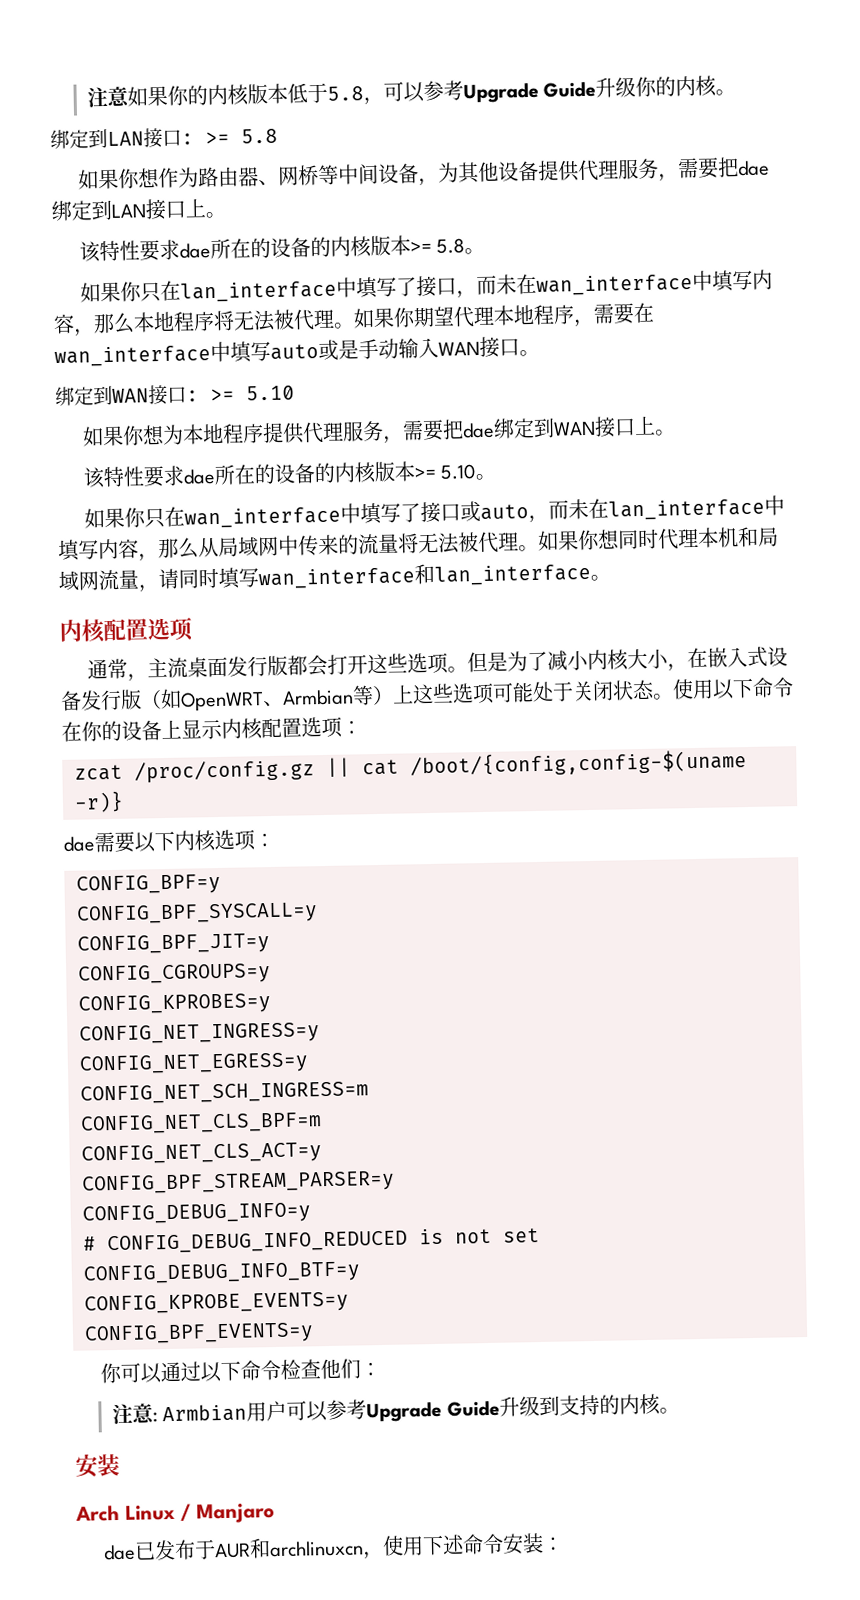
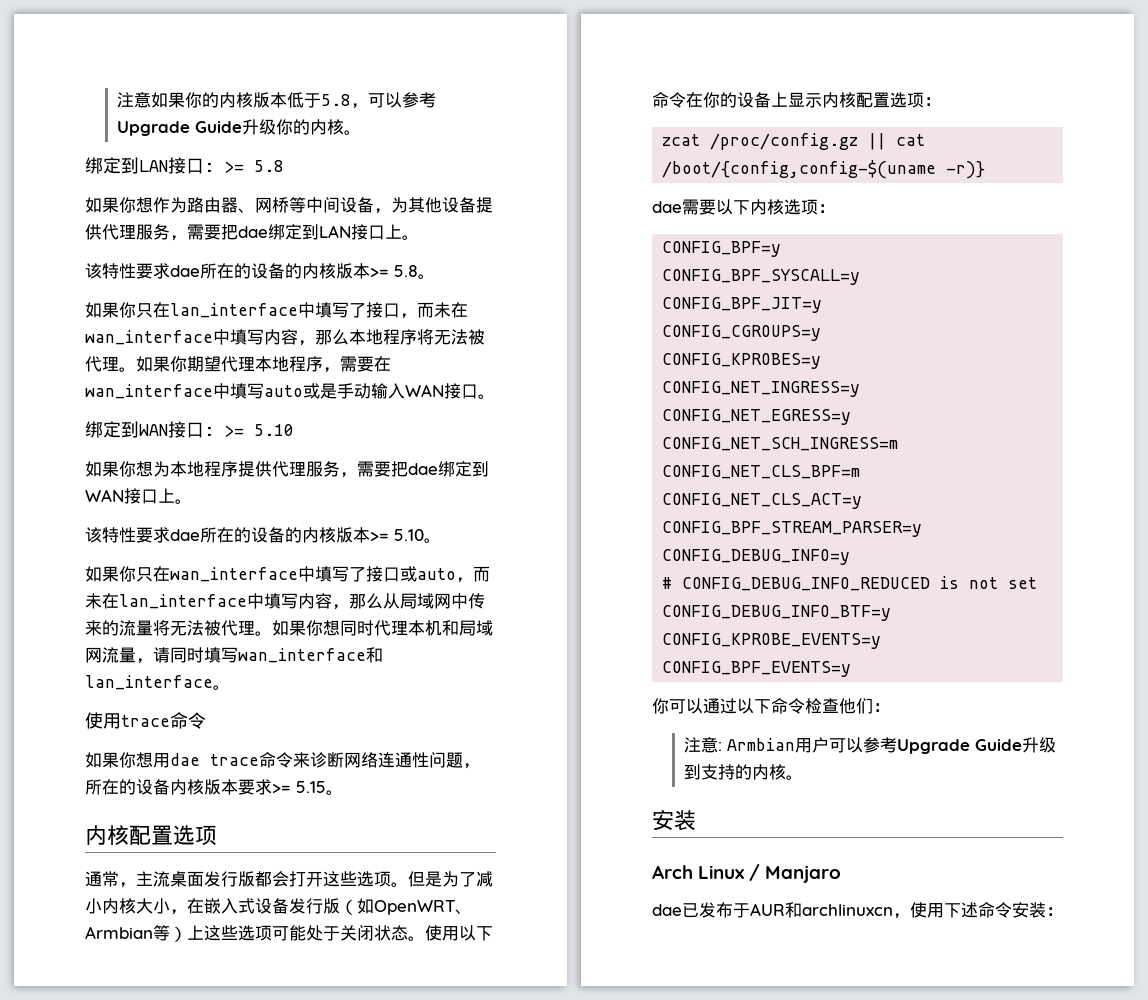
(611, 577) none -> [85,712,206,729] [85,752,480,769] [85,779,343,795] // 使用trace命令 // 如果你想用dae trace命令来诊断网络连通性问题，所在的设备内核版本要求>= 5.15。

